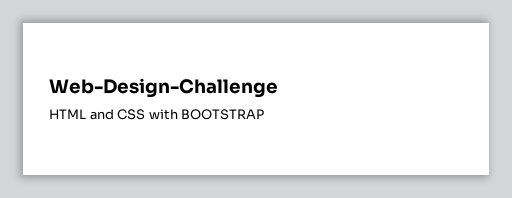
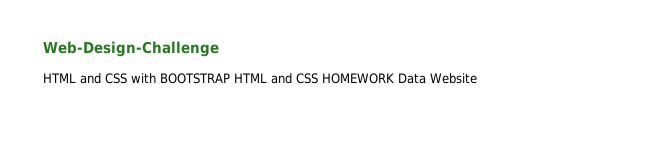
(265, 114) none -> [234,73,477,84] HTML and CSS HOMEWORK Data Website

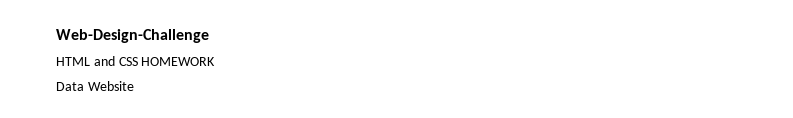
[131,73,318,84] with BOOTSTRAP HTML and CSS -> (138, 61) none
(394, 78) none -> (216, 61) //

